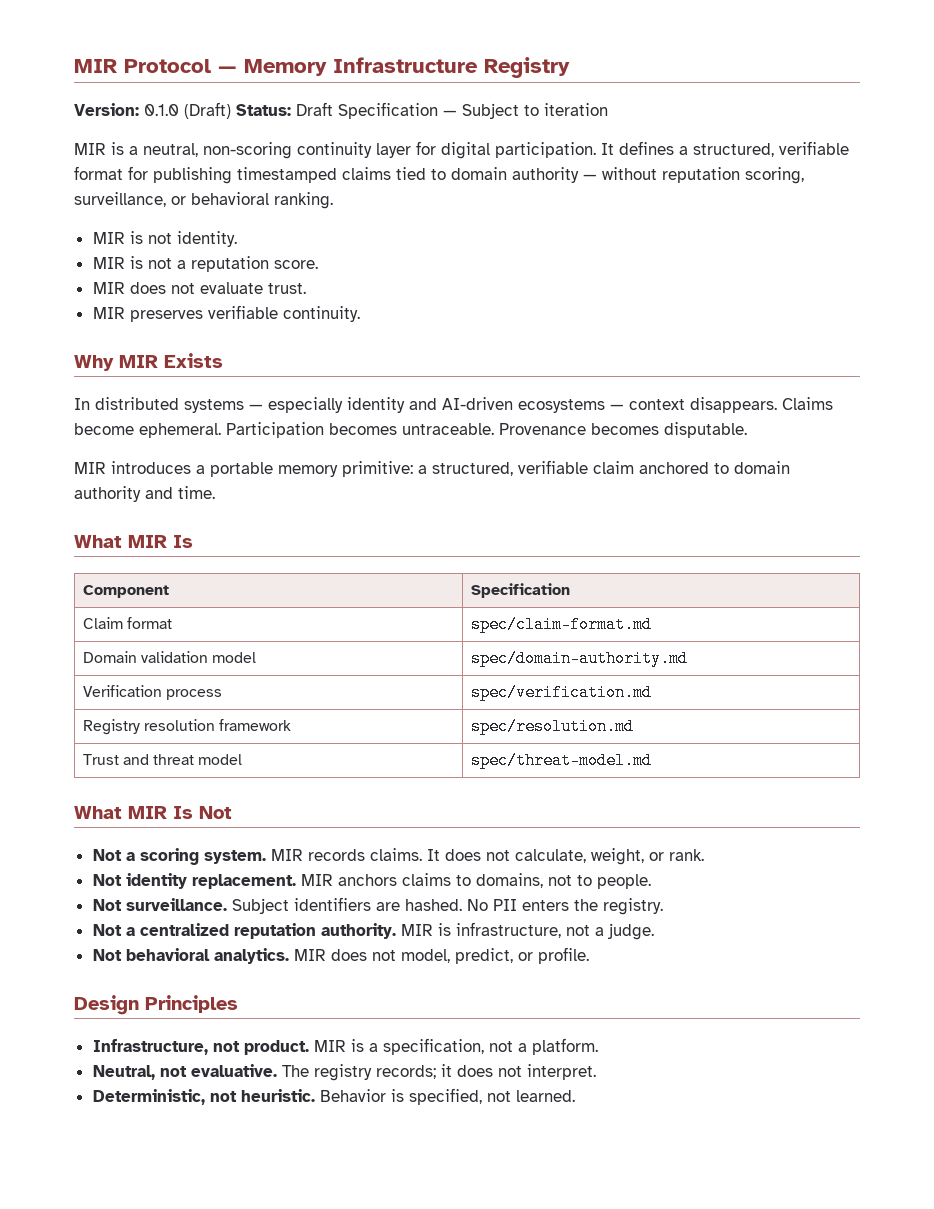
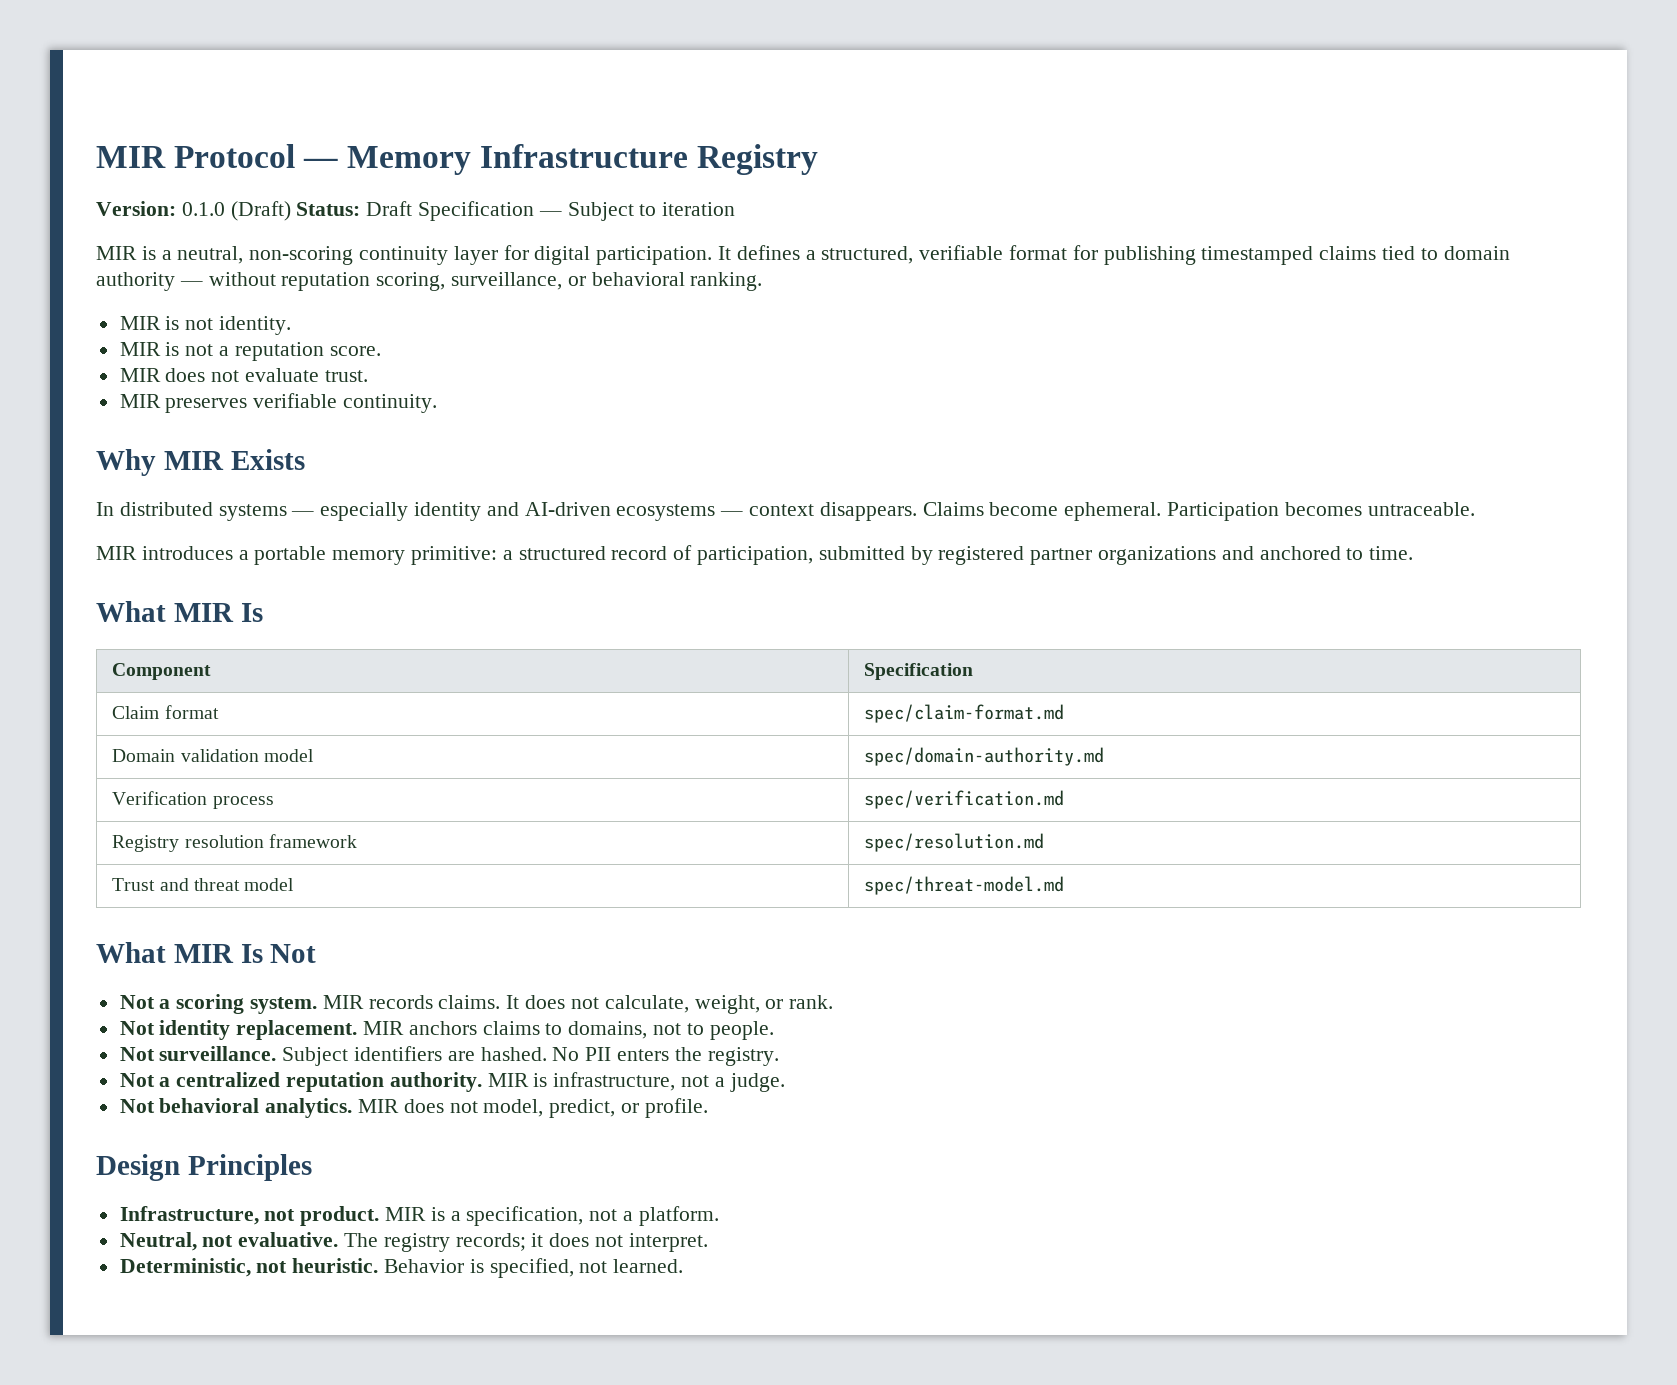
[499,422,747,438] Provenance becomes disputable. -> (1475, 509) none
[432,460,790,476] [74,486,173,502] structured, verifiable claim anchored to domain authority and -> [518,545,1364,565] structured record of participation, submitted by registered partner organizations and anchored to

